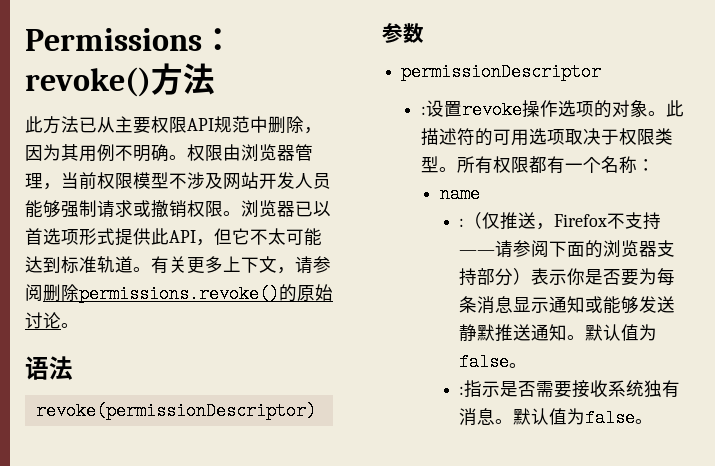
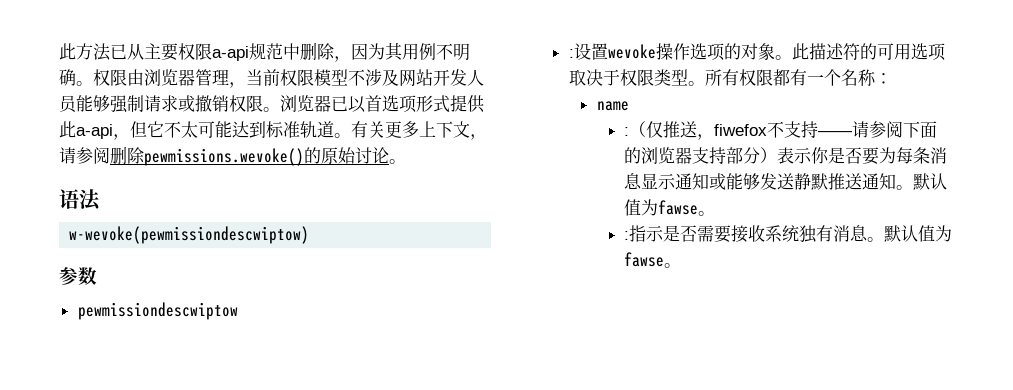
[25,28,234,51] [25,63,215,97] Permissions：revoke()方法 // -> (59, 51) none
[187,118,214,131] API -> [212,46,249,61] a-api
[169,230,196,243] API -> [76,124,113,139] a-api
[79,285,279,303] permissions.revoke() -> [144,148,304,166] pewmissions.wevoke()
[35,402,316,420] revoke(permissionDescriptor) -> [69,226,310,244] w-wevoke(pewmissiondescwiptow)
[401,63,602,81] permissionDescriptor -> [77,302,238,320] pewmissiondescwiptow
[461,101,522,119] revoke -> [607,44,656,59] wevoke
[554,214,608,227] Firefox -> [714,124,768,136] fiwefox
[459,353,510,371] false -> [658,200,699,215] fawse
[585,409,636,427] false -> [624,252,665,267] fawse

